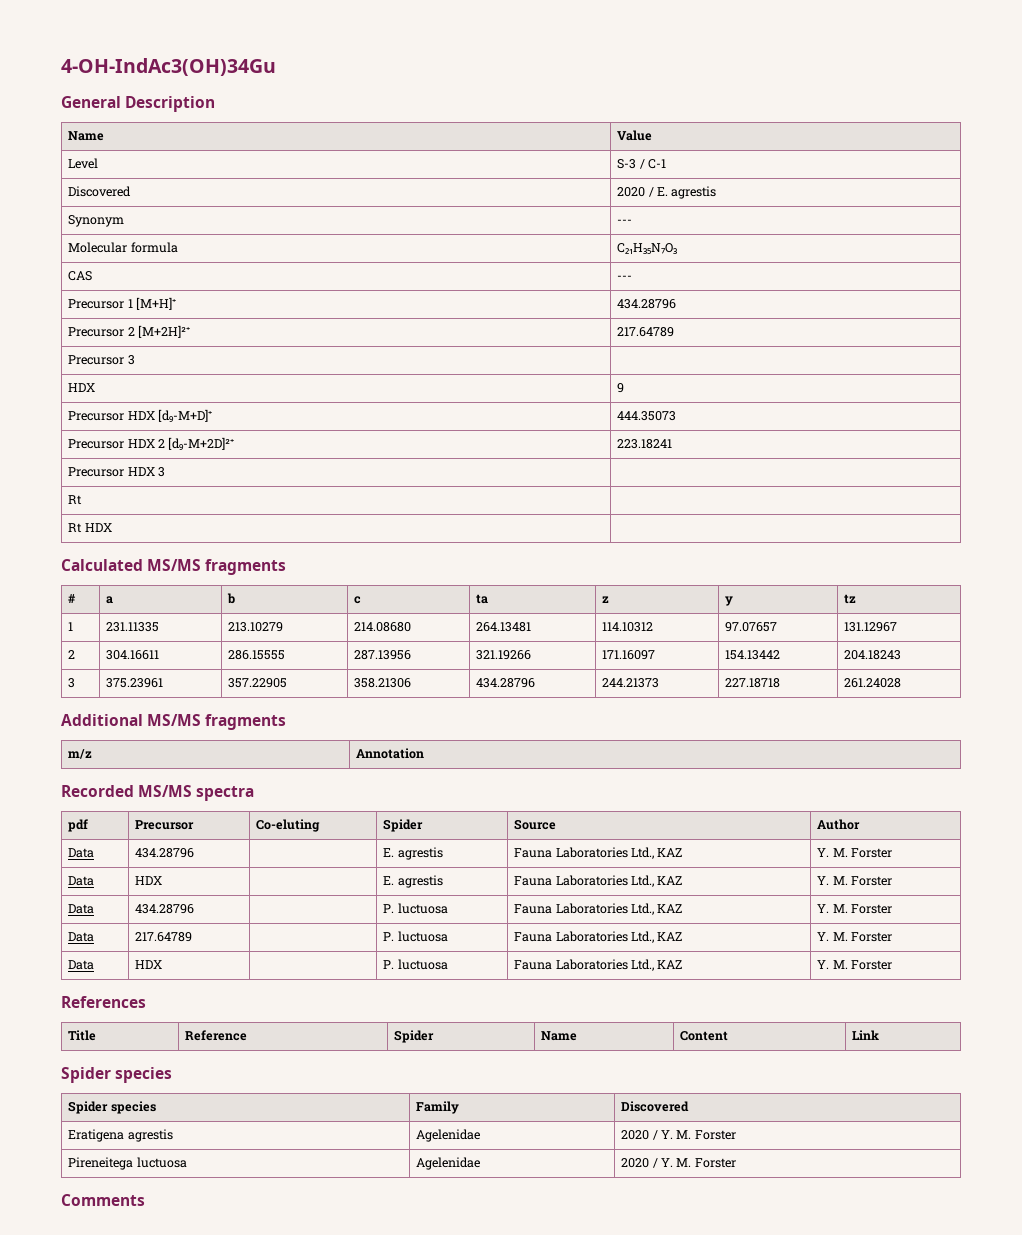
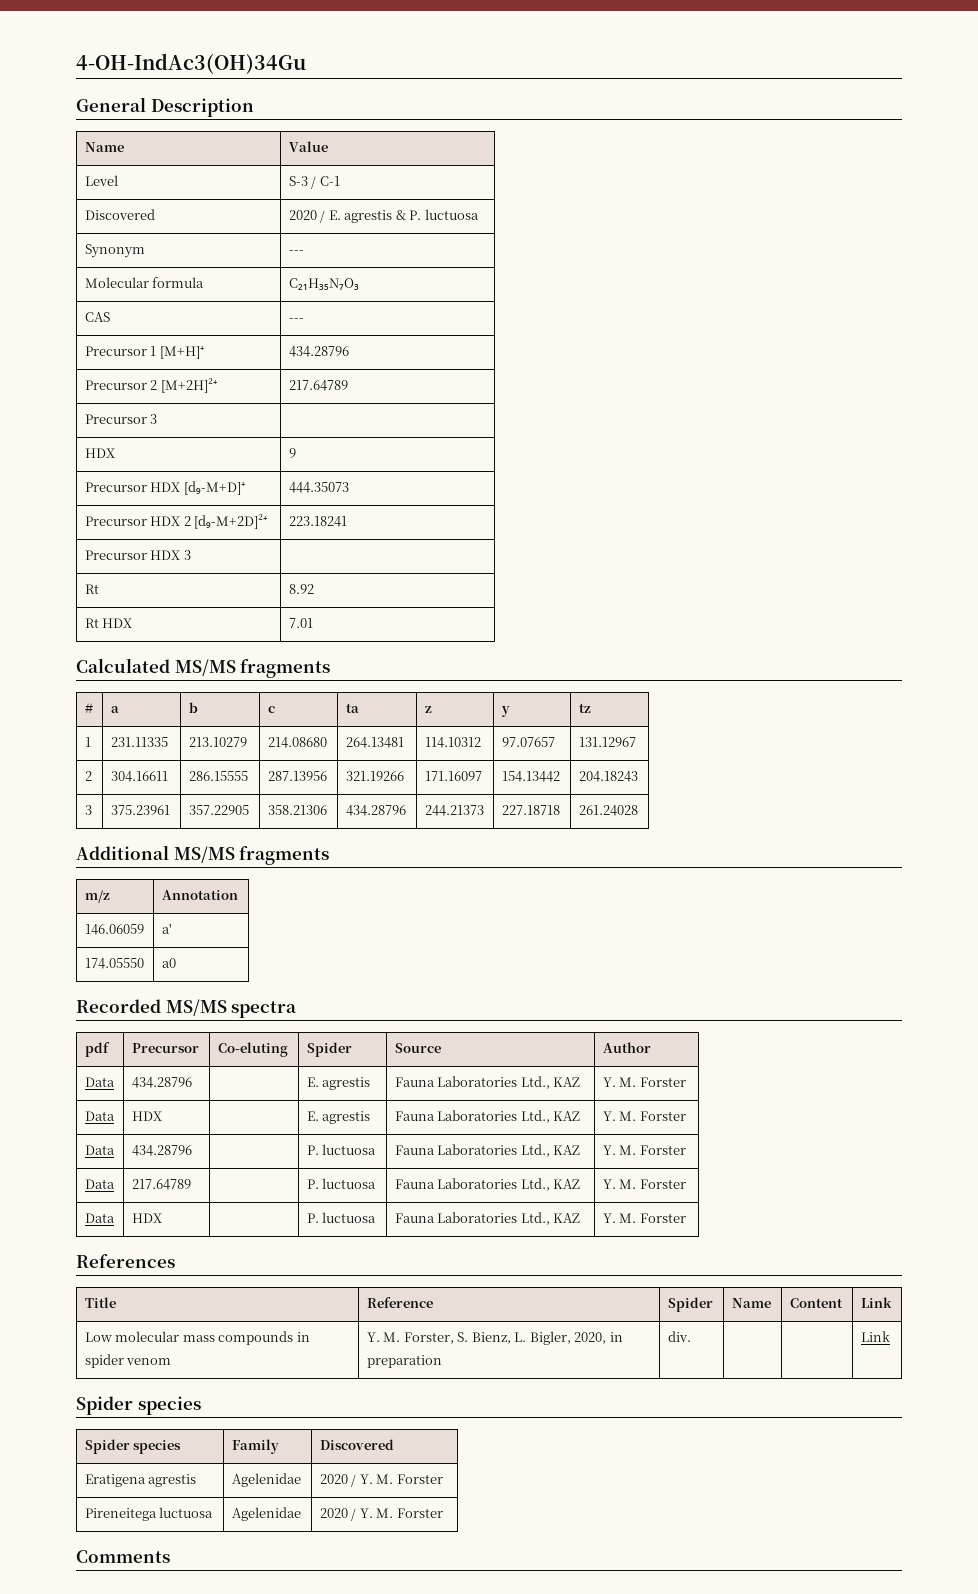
(717, 192) none -> [395,209,479,220] & P. luctuosa
(83, 500) none -> [288,584,314,594] 8.92
(112, 527) none -> [288,618,313,628] 7.01
(425, 753) none -> [84,924,144,935] [161,923,172,934] [84,958,144,969] [161,958,176,968] // 146.06059 | a' // 174.05550 | a0
(880, 1035) none -> [84,1331,310,1345] [84,1354,172,1368] [366,1331,623,1345] [366,1355,442,1368] [667,1331,691,1342] [860,1331,890,1342] // Low molecular mass compounds in spider venom | Y. M. Forster, S. Bienz, L. Bigler, 2020, in preparation | div. | | | Link

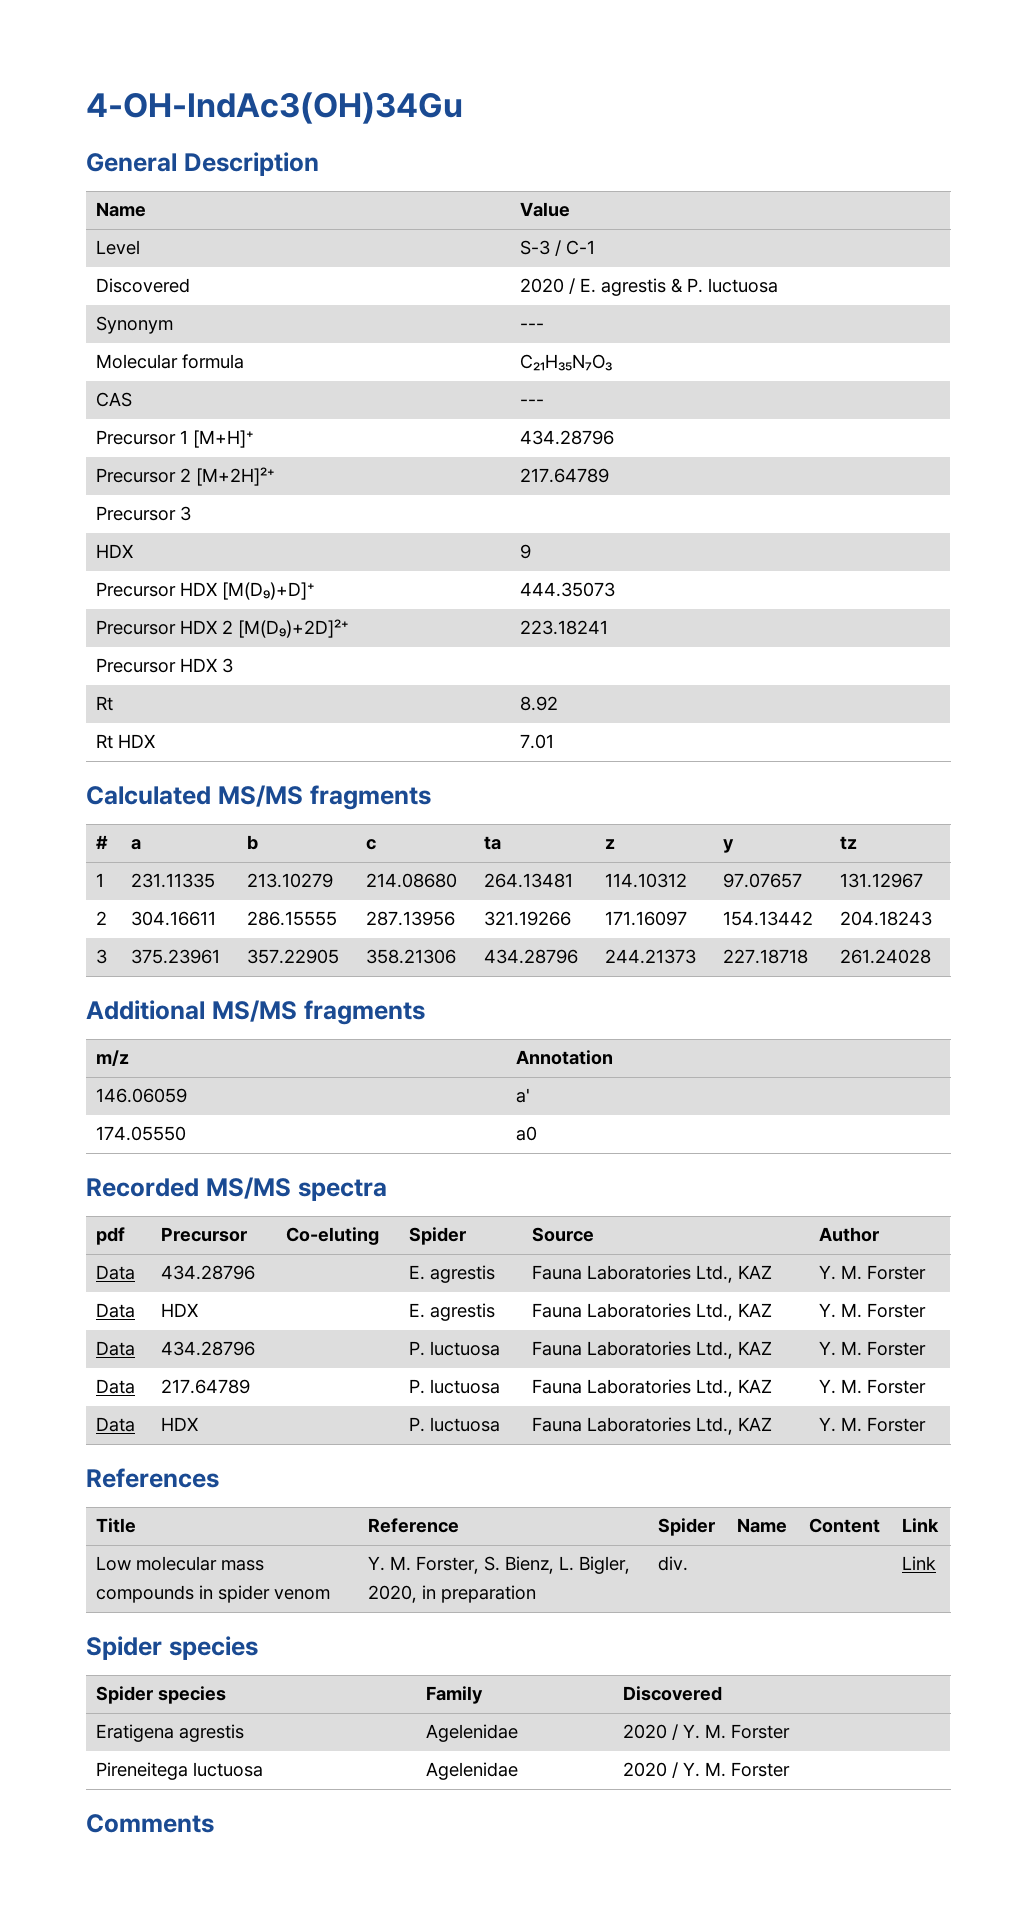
[183,481,245,495] [d₉-M+D]⁺ -> [222,582,316,600] [M(D₉)+D]⁺
[194,514,268,529] [d₉-M+2D]²⁺ -> [238,619,350,638] [M(D₉)+2D]²⁺

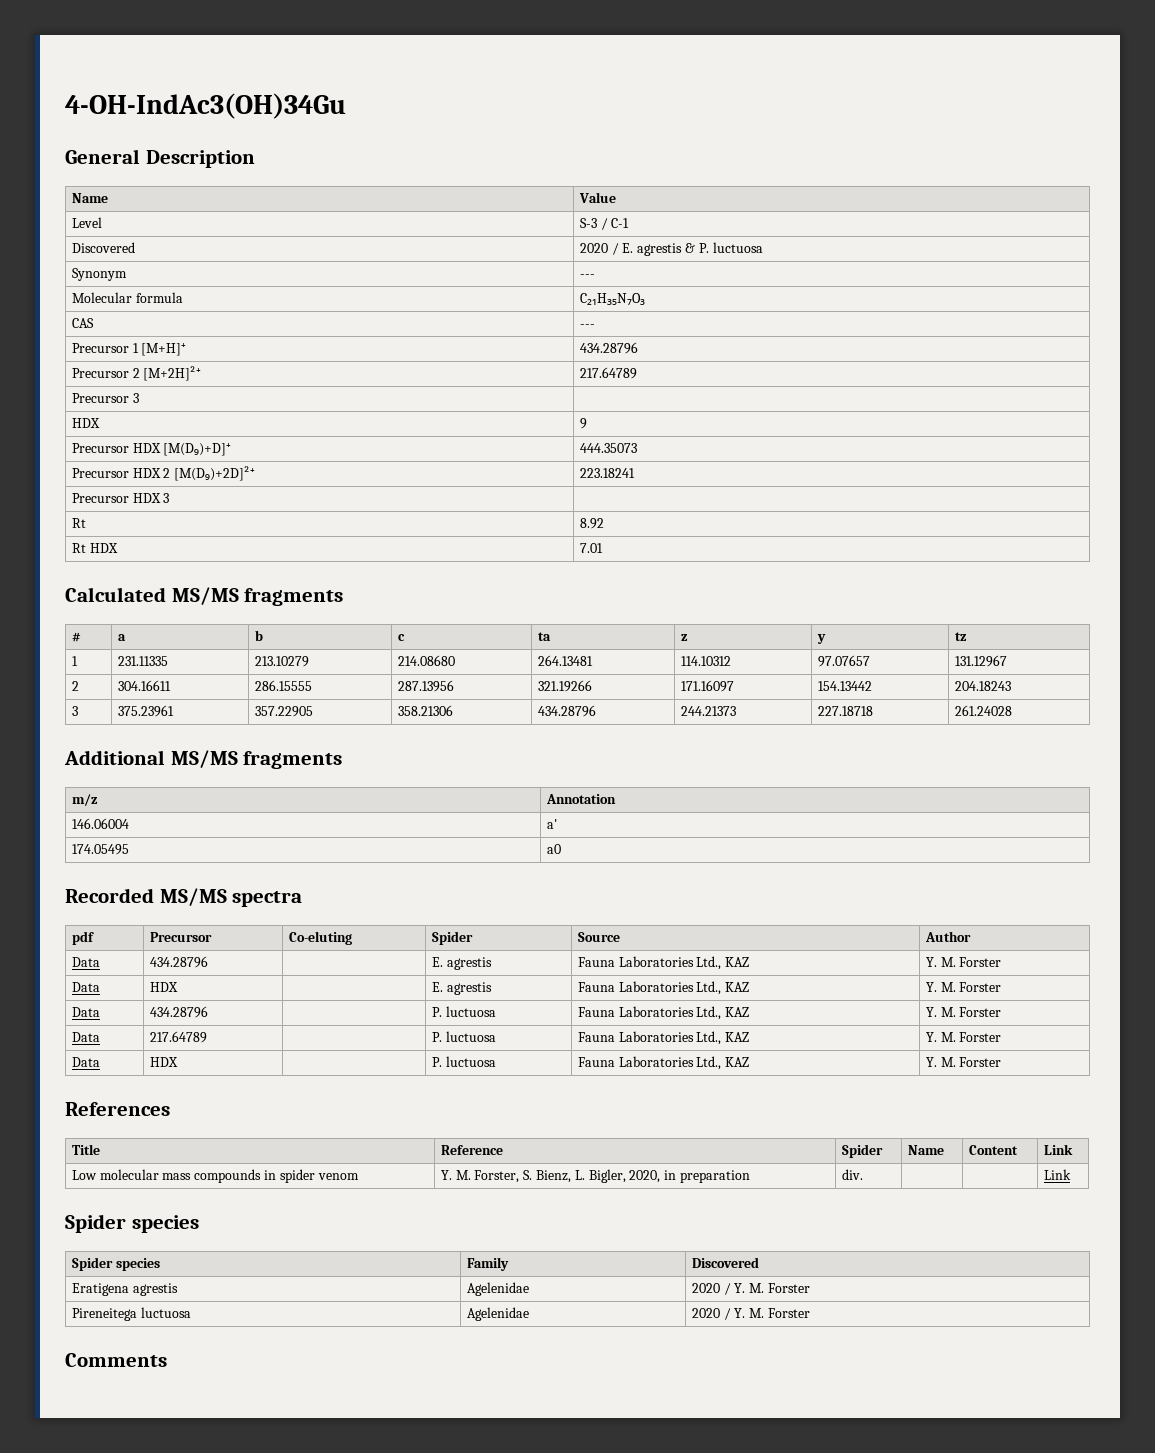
[96,1088,188,1103] 146.06059 -> [71,818,129,829] 146.06004
[96,1126,187,1141] 174.05550 -> [71,844,129,855] 174.05495

